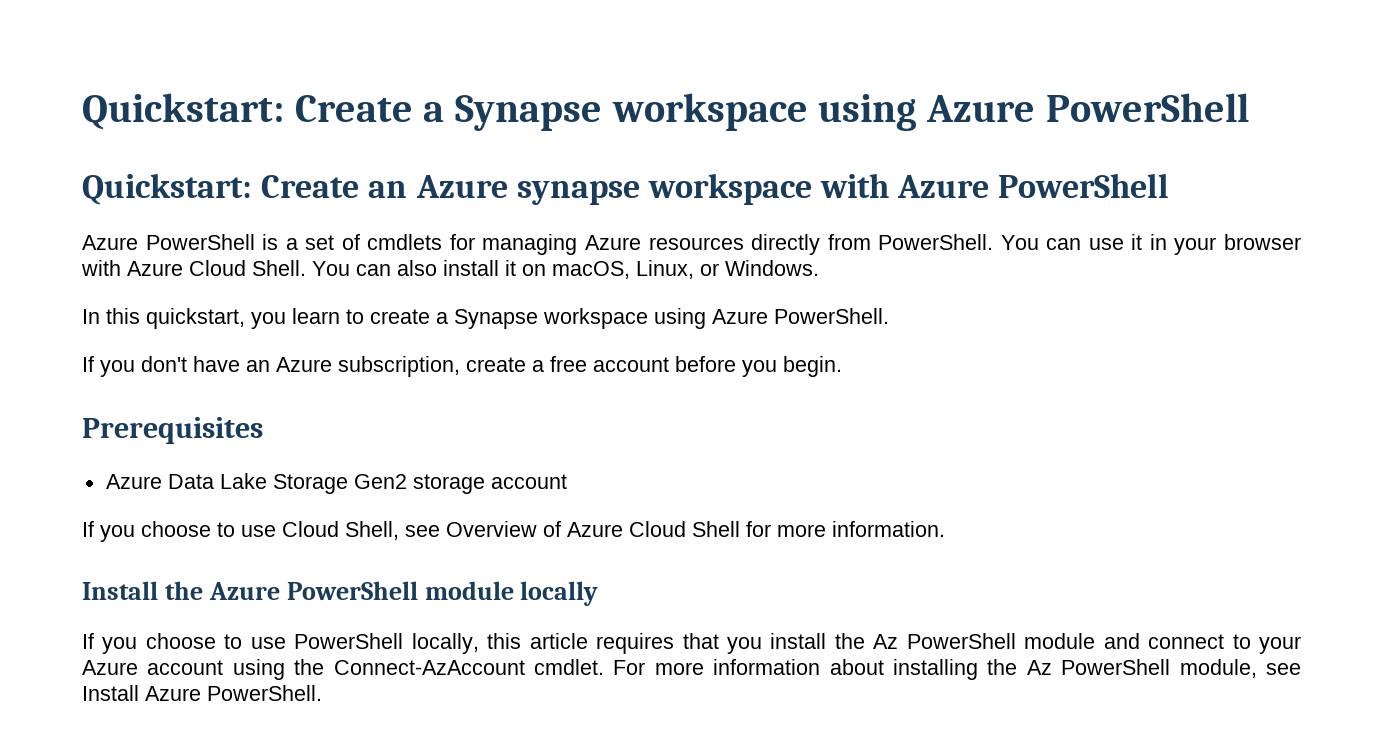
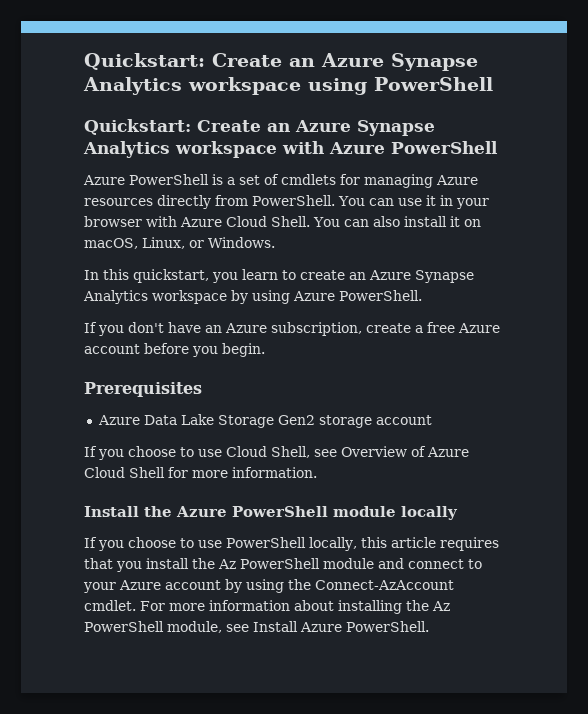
[82,93,1035,131] Quickstart: Create a Synapse workspace using Azure -> [84,53,478,71] [83,77,367,95] Quickstart: Create an Azure Synapse Analytics workspace using
[516,181,640,205] synapse -> [357,120,435,136] [83,141,170,158] Synapse Analytics
[436,308,648,329] a Synapse workspace -> [349,270,474,283] [83,290,248,304] an Azure Synapse Analytics workspace by
(587, 364) none -> [458,323,500,333] Azure
(224, 667) none -> [225,579,242,593] by

